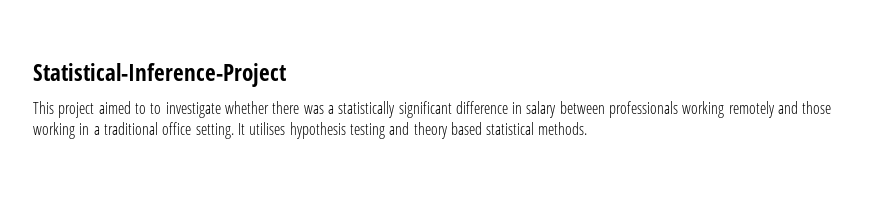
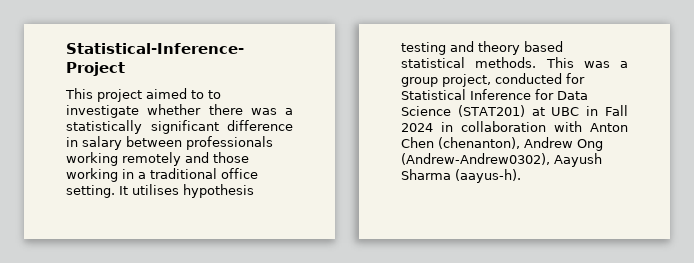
(588, 128) none -> [545,57,628,68] [401,73,585,87] [401,89,588,100] [401,105,629,117] [401,121,628,132] [401,137,603,151] [401,153,602,167] [401,169,521,183] This was a group project, conducted for Statistical Inference for Data Science (STAT201) at UBC in Fall 2024 in collaboration with Anton Chen (chenanton), Andrew Ong (Andrew-Andrew0302), Aayush Sharma (aayus-h).

